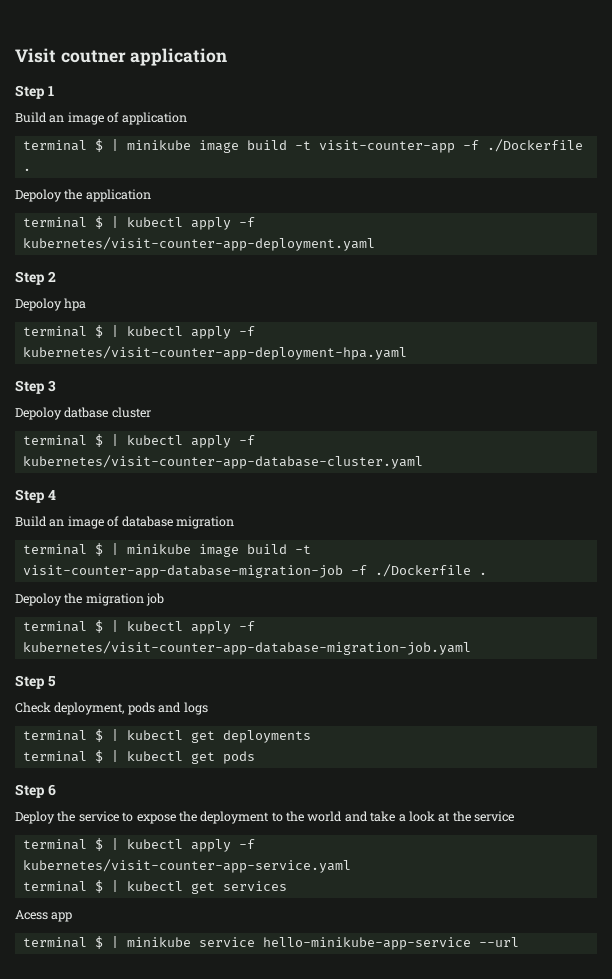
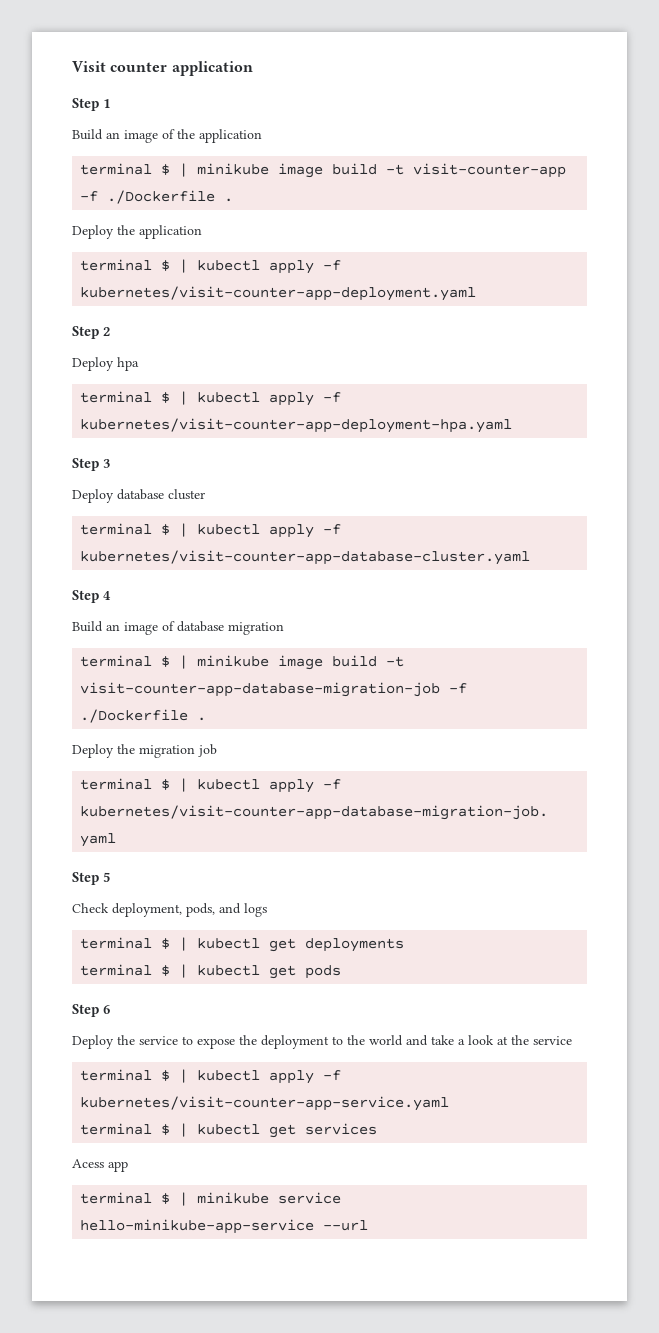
[60,50,126,63] coutner -> [110,62,168,72] counter
(120, 117) none -> [177,129,195,139] the
[15,189,62,202] Depoloy -> [72,225,114,239] Deploy
[15,298,62,311] Depoloy -> [72,357,114,371] Deploy
[15,407,109,420] Depoloy datbase -> [72,489,164,503] Deploy database
[15,593,62,606] Depoloy -> [72,744,114,758] Deploy
[127,702,155,715] pods -> [186,903,215,917] pods,

